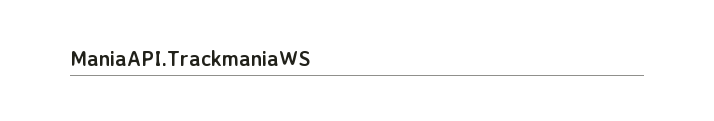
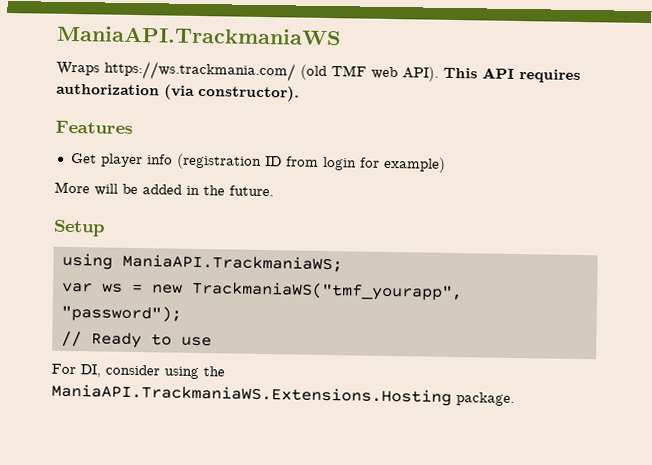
(310, 58) none -> [56,60,581,83] [56,83,300,102] [55,120,133,134] [70,152,446,173] [54,181,274,197] [53,219,105,237] [61,252,343,273] [61,280,463,302] [60,304,182,323] [60,330,212,349] [51,363,225,380] [51,383,515,406] // Wraps https://ws.trackmania.com/ (old TMF web API). This API requires authorization (via constructor). // Features // Get player info (registration ID from login for example) // More will be added in the future. // Setup // using ManiaAPI.TrackmaniaWS; // var ws = new TrackmaniaWS("tmf_yourapp", "password"); // // Ready to use // For DI, consider using the ManiaAPI.TrackmaniaWS.Extensions.Hosting package.

